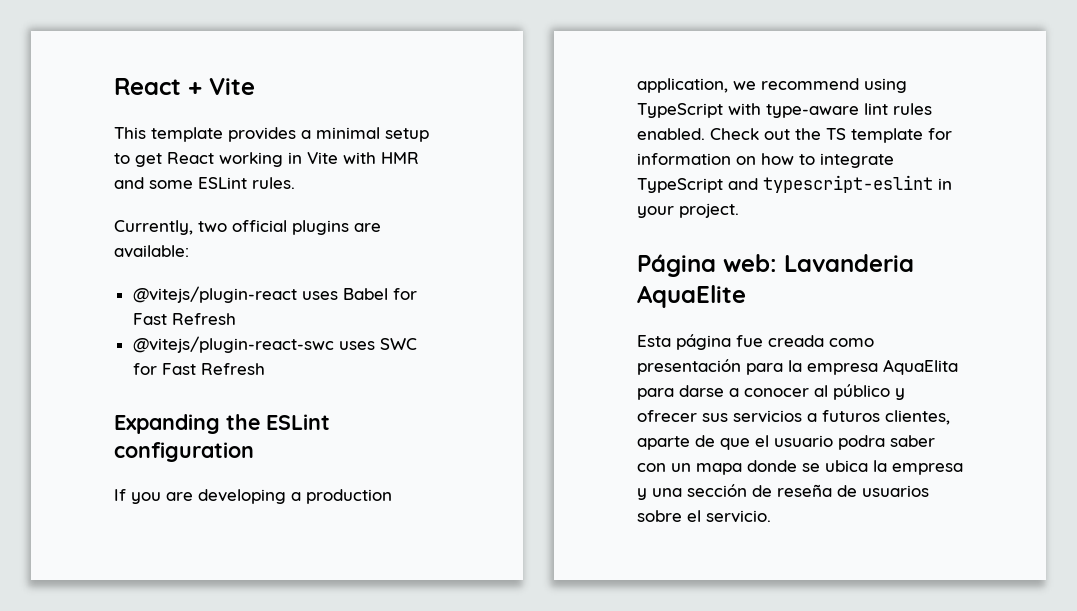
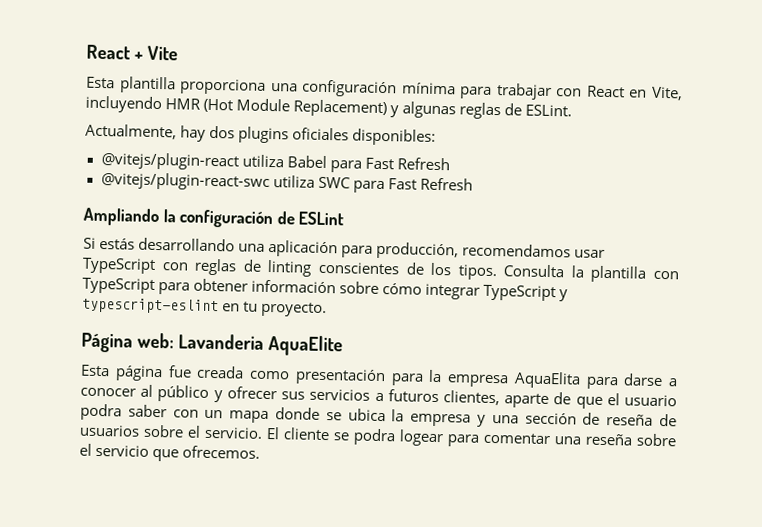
[114,127,429,142] [114,152,419,167] [114,177,295,189] [114,220,381,235] [114,245,189,258] [132,286,417,303] This template provides a minimal setup to get React working in Vite with HMR and some ESLint rules. // Currently, two official plugins are available: // @vitejs/plugin-react uses Babel for -> [86,76,683,101] [85,95,573,120] [85,123,437,146] [100,151,362,173] Esta plantilla proporciona una configuración mínima para trabajar con React en Vite, incluyendo HMR (Hot Module Replacement) y algunas reglas de ESLint. // Actualmente, hay dos plugins oficiales disponibles: // @vitejs/plugin-react utiliza Babel para
[338,338,417,350] [132,363,265,375] [114,414,330,434] [114,442,254,462] [114,489,392,504] [637,78,907,93] [637,103,932,118] [637,128,952,143] [637,153,894,168] [637,175,952,193] [637,203,739,218] uses SWC for Fast Refresh // Expanding the ESLint configuration // If you are developing a production application, we recommend using TypeScript with type-aware lint rules enabled. Check out the TS template for information on how to integrate TypeScript and typescript-eslint in your project. -> [272,175,473,194] [83,207,345,229] [83,237,606,260] [82,257,679,283] [82,277,569,302] [82,297,328,318] utiliza SWC para Fast Refresh // Ampliando la configuración de ESLint // Si estás desarrollando una aplicación para producción, recomendamos usar TypeScript con reglas de linting conscientes de los tipos. Consulta la plantilla con TypeScript para obtener información sobre cómo integrar TypeScript y typescript-eslint en tu proyecto.
(771, 516) none -> [266,426,677,447] [79,443,261,462] El cliente se podra logear para comentar una reseña sobre el servicio que ofrecemos.

